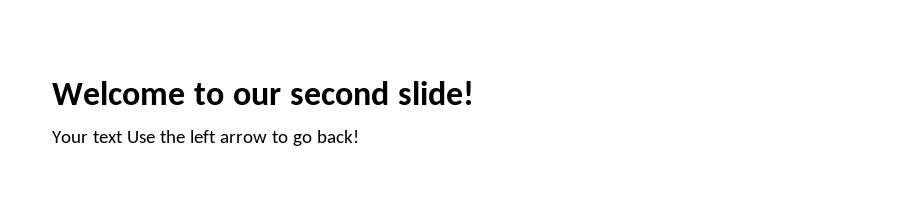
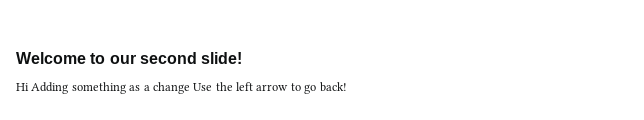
[52,131,123,143] Your text -> [16,82,190,94] Hi Adding something as a change

